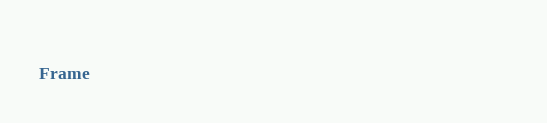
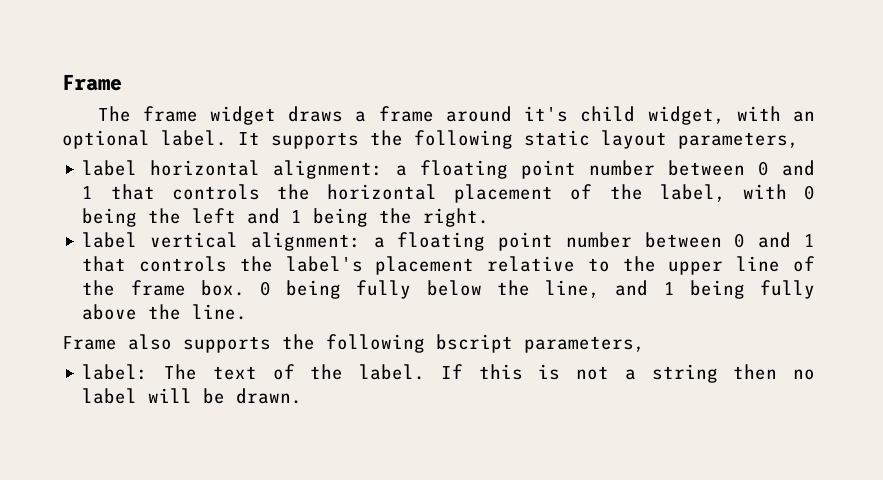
[39,68,90,79] Frame -> [62,74,122,91] [97,106,815,125] [62,130,799,149] [82,160,815,179] [82,184,815,203] [82,208,490,227] [82,232,815,251] [82,256,815,275] [82,280,815,299] [82,304,248,320] [62,334,645,353] [82,364,815,383] [82,388,303,404] Frame // The frame widget draws a frame around it's child widget, with an optional label. It supports the following static layout parameters, // label horizontal alignment: a floating point number between 0 and 1 that controls the horizontal placement of the label, with 0 being the left and 1 being the right. // label vertical alignment: a floating point number between 0 and 1 that controls the label's placement relative to the upper line of the frame box. 0 being fully below the line, and 1 being fully above the line. // Frame also supports the following bscript parameters, // label: The text of the label. If this is not a string then no label will be drawn.

